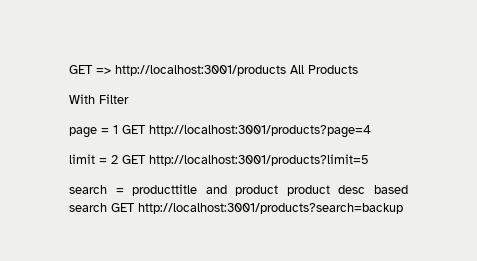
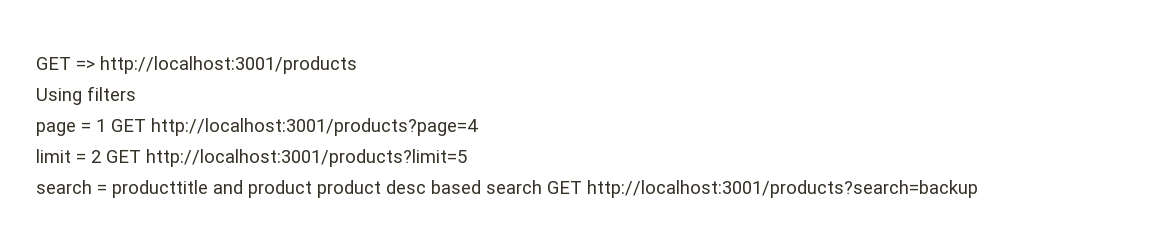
[290,65,358,74] [69,94,129,104] All Products // With Filter -> [36,86,136,105] // Using filters

